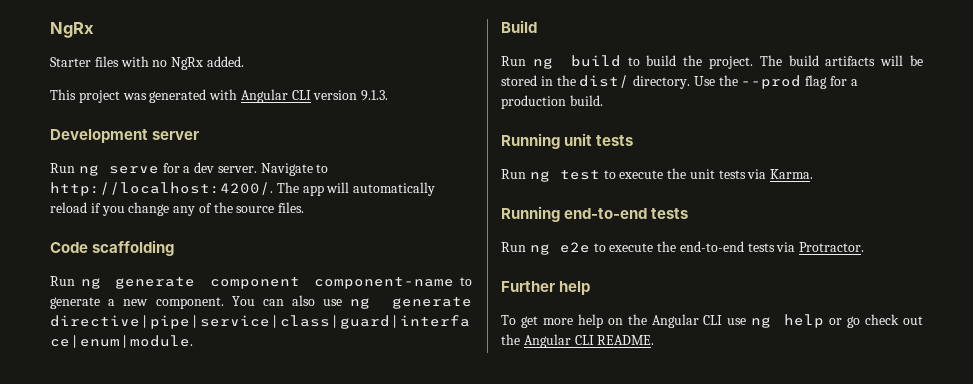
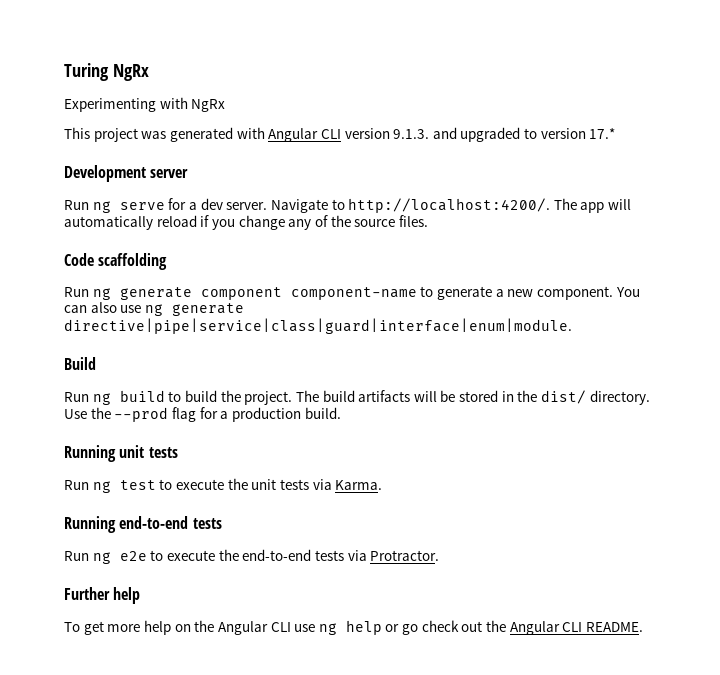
[50,22,94,38] [50,56,244,70] NgRx // Starter files with no NgRx added. -> [64,63,149,81] [64,97,226,112] Turing NgRx // Experimenting with NgRx
(389, 95) none -> [432,127,616,142] and upgraded to version 17.*

